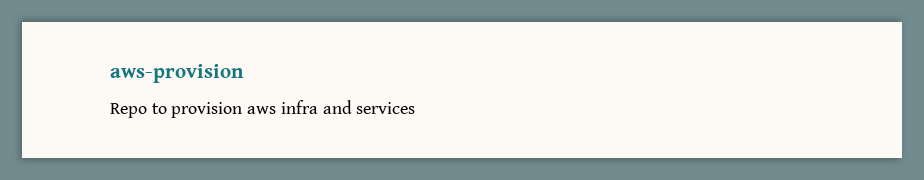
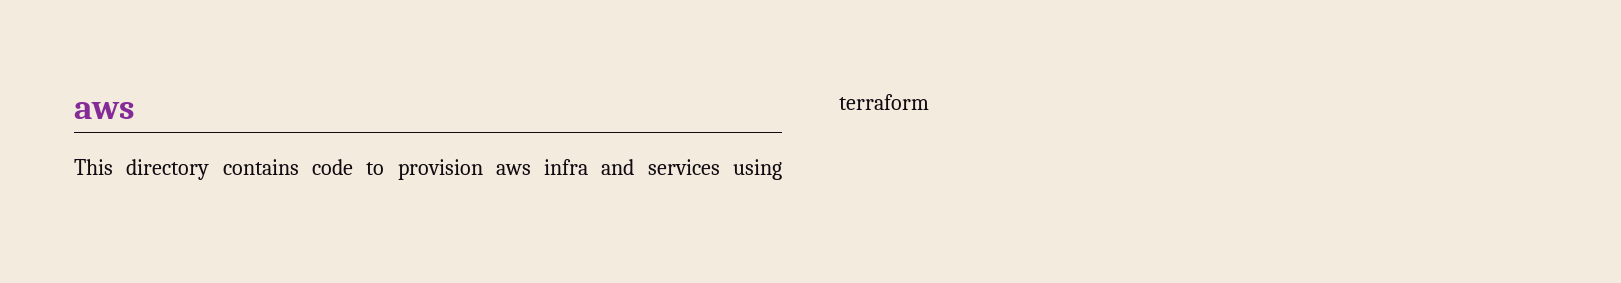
[110,64,244,83] [110,103,147,118] aws-provision // Repo -> [74,102,135,119] [74,159,353,180] aws // This directory contains code
(416, 108) none -> [733,159,782,180] [839,94,929,110] using terraform

